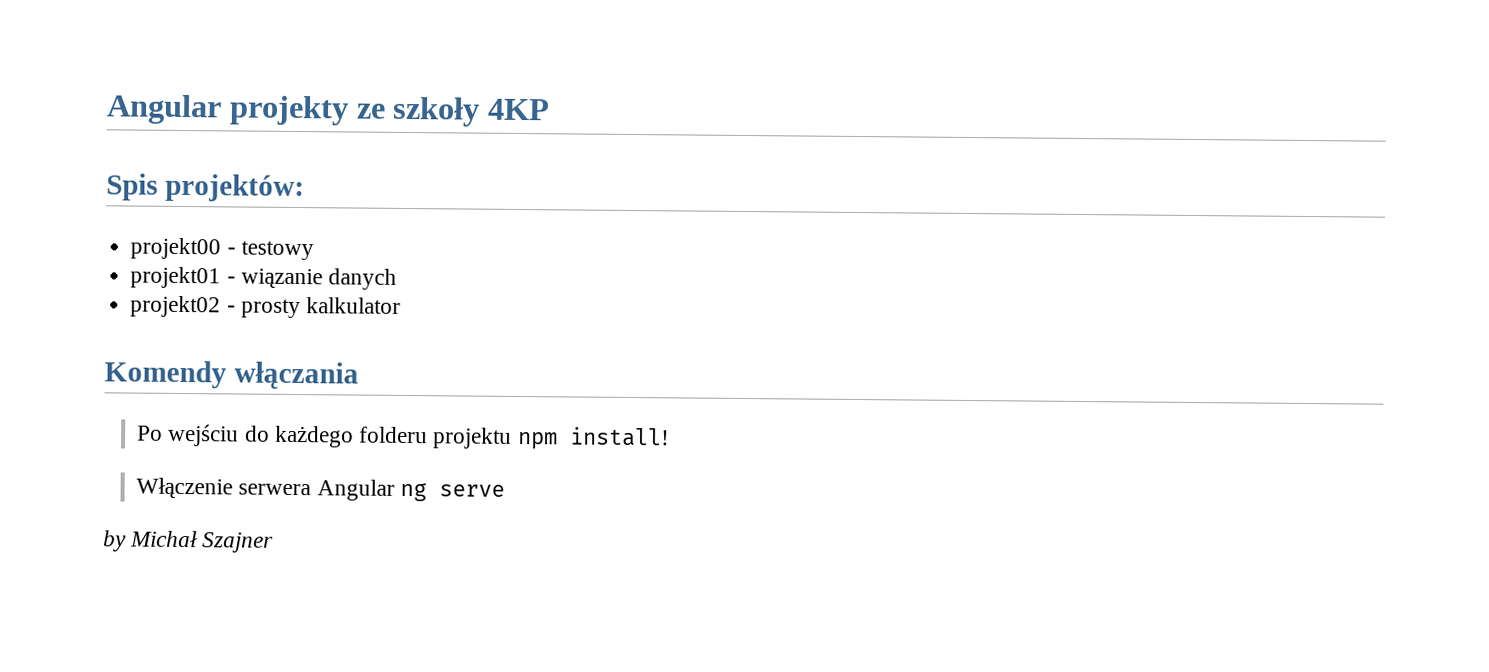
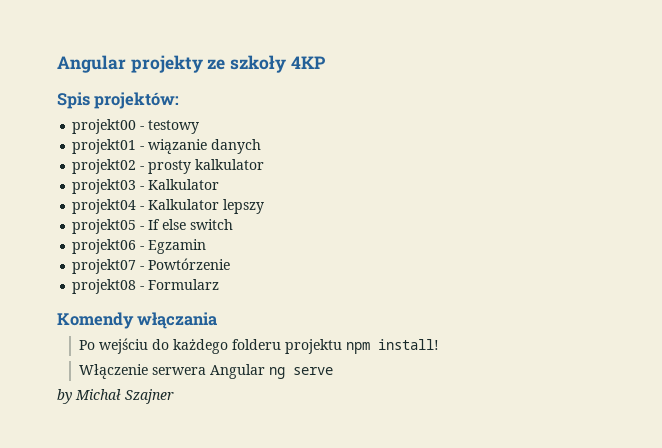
(401, 305) none -> [72,179,220,194] [72,199,265,214] [72,219,234,234] [72,239,207,254] [72,258,231,274] [72,279,220,294] // projekt03 - Kalkulator // projekt04 - Kalkulator lepszy // projekt05 - If else switch // projekt06 - Egzamin // projekt07 - Powtórzenie // projekt08 - Formularz

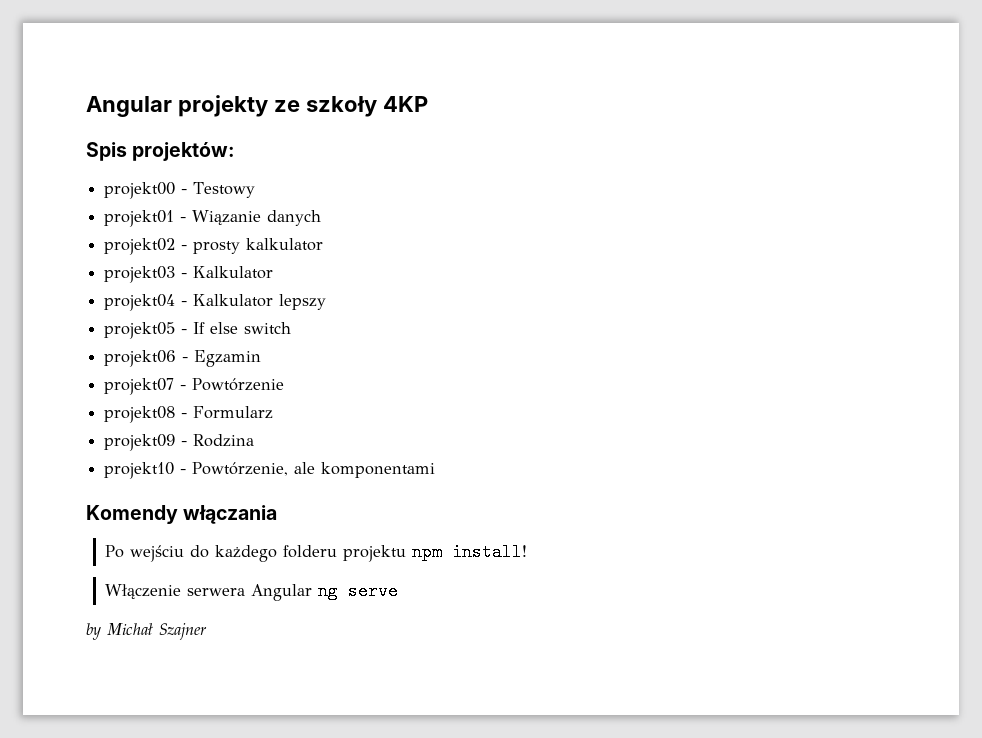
[148,120,200,134] testowy -> [193,182,256,198] Testowy
[148,139,208,154] wiązanie -> [192,210,262,225] Wiązanie
(220, 284) none -> [104,434,255,451] [104,462,436,479] // projekt09 - Rodzina // projekt10 - Powtórzenie, ale komponentami

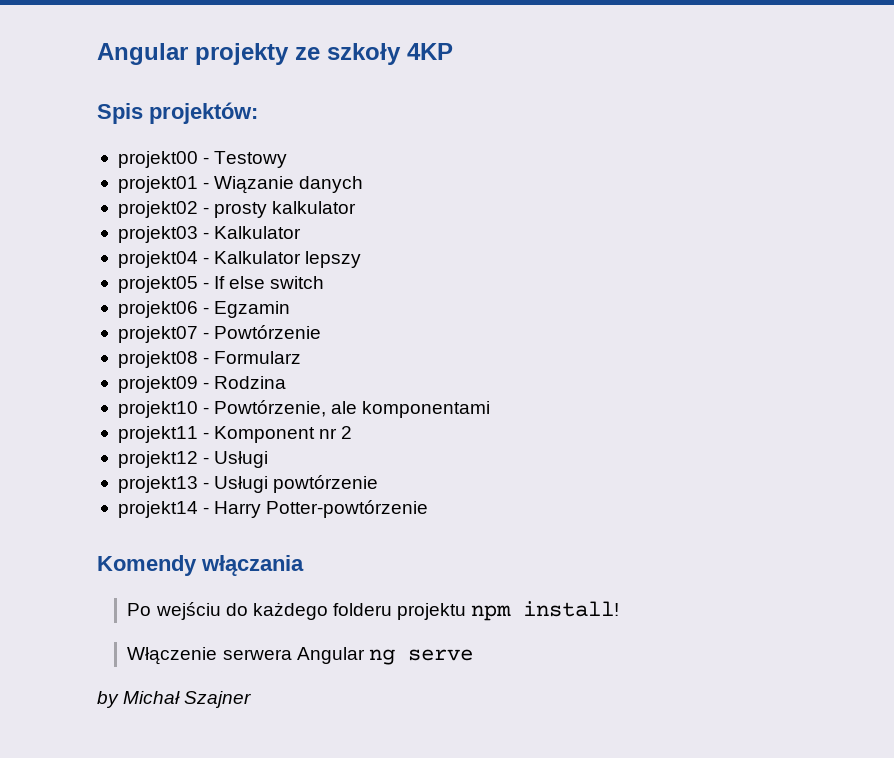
(436, 470) none -> [117,426,353,443] [117,451,269,468] [117,475,379,493] [117,500,429,518] // projekt11 - Komponent nr 2 // projekt12 - Usługi // projekt13 - Usługi powtórzenie // projekt14 - Harry Potter-powtórzenie

